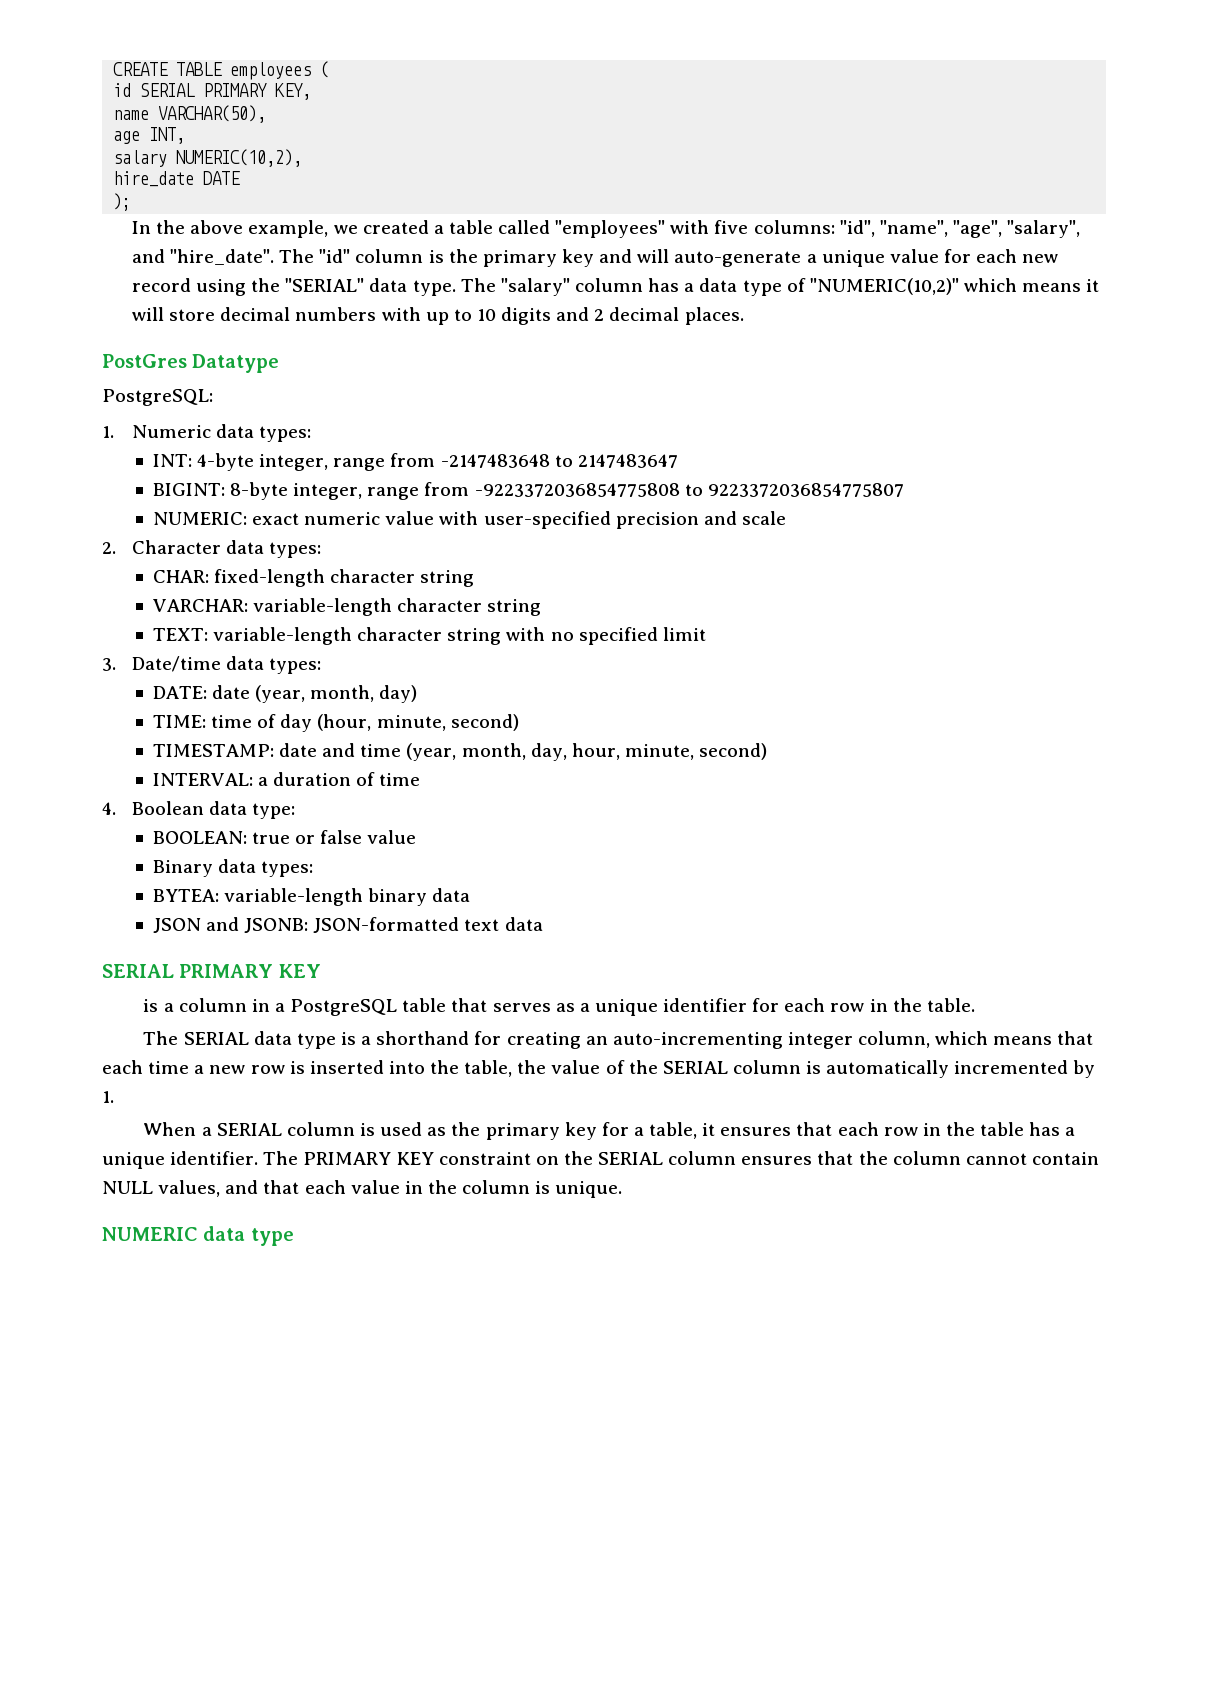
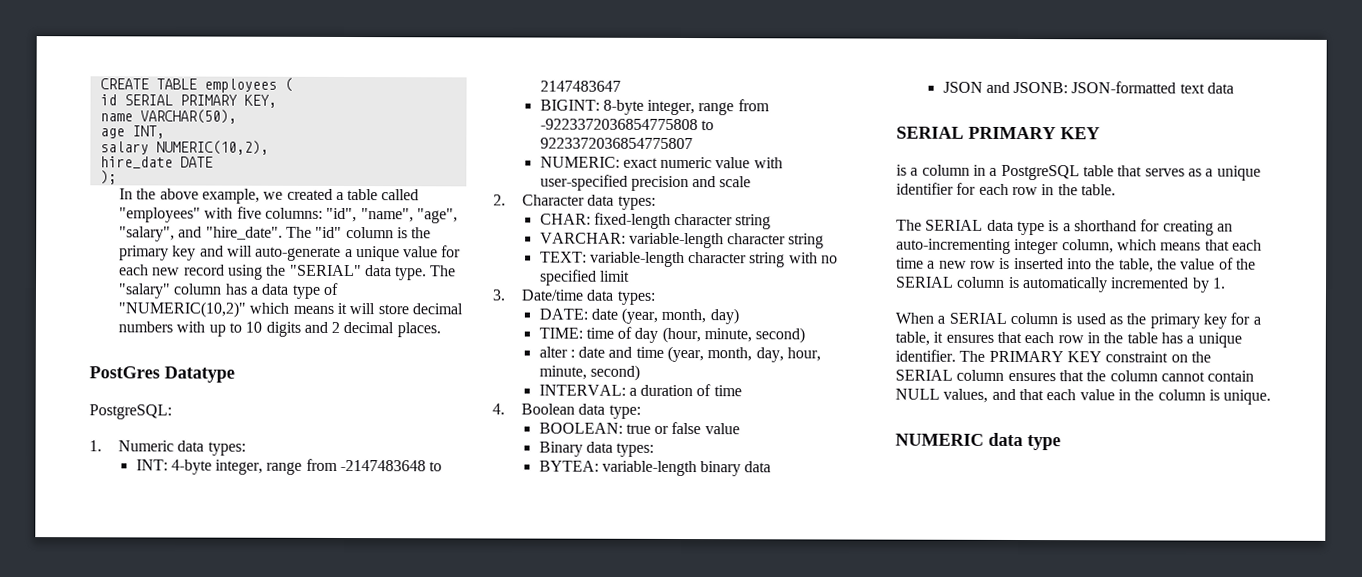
[152,744,274,757] TIMESTAMP: -> [538,346,575,358] alter :

